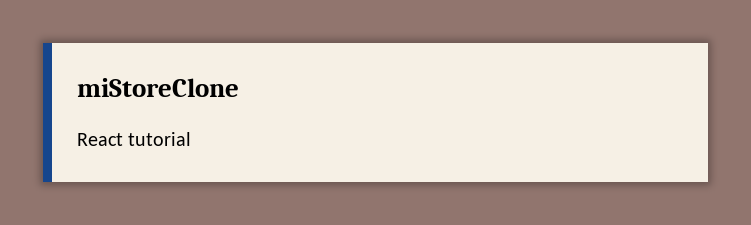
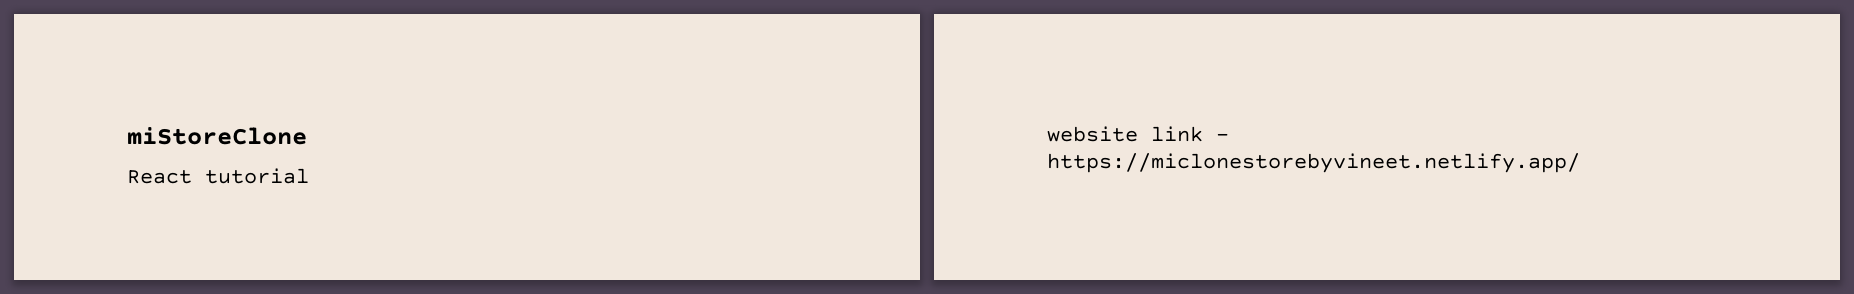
(192, 139) none -> [1047,126,1229,142] [1047,153,1580,173] // website link - https://miclonestorebyvineet.netlify.app/

